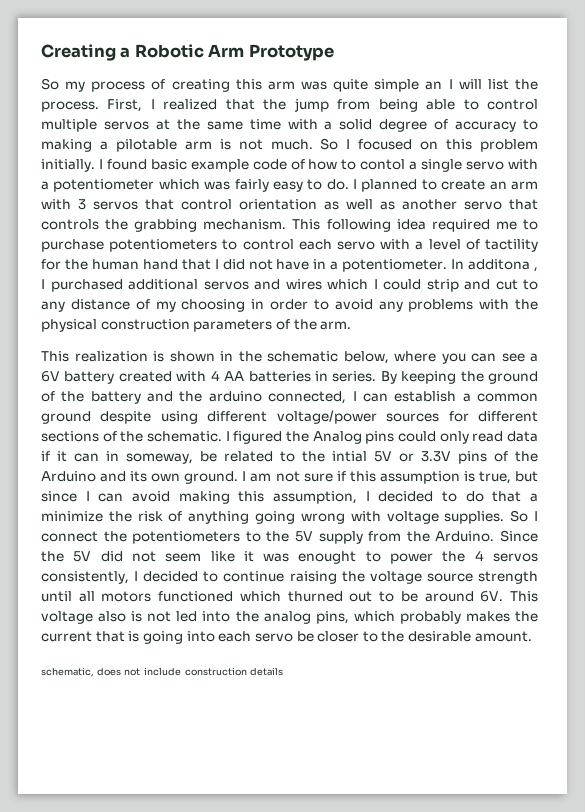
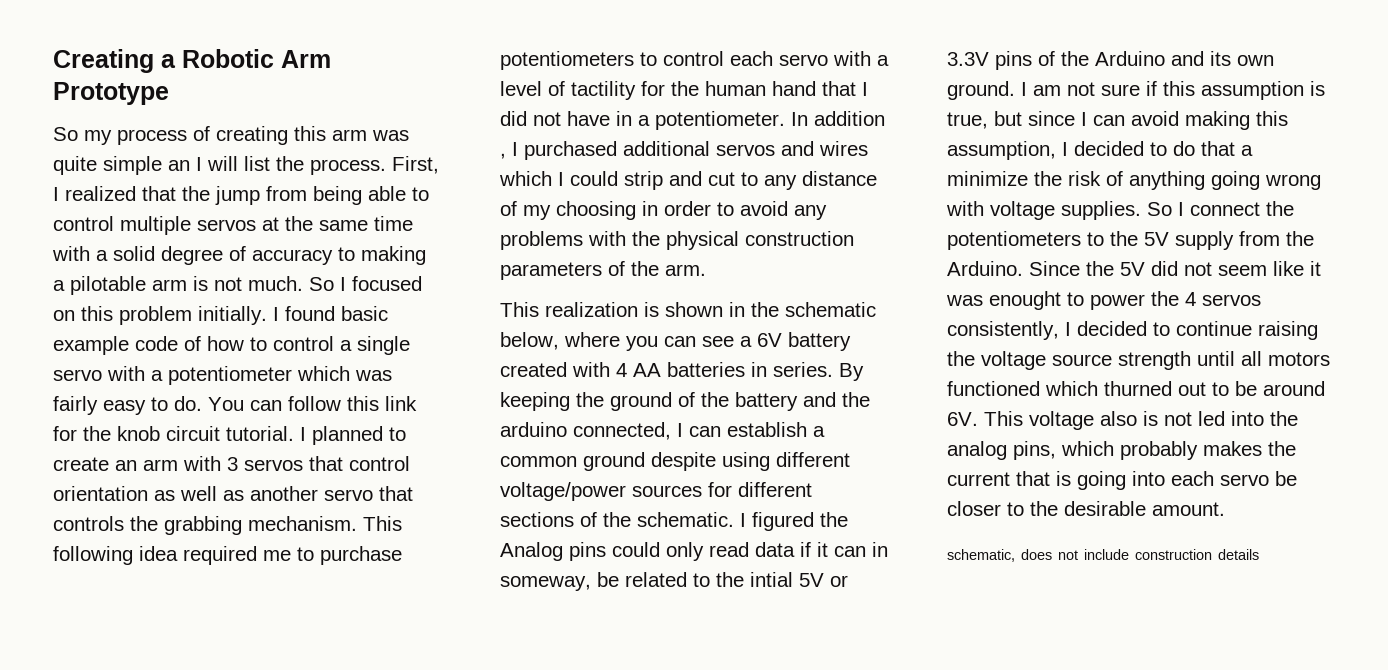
[360,159,406,170] contol -> [273,336,334,351] control
(349, 184) none -> [208,396,417,411] [53,426,294,441] You can follow this link for the knob circuit tutorial.
[468,259,531,270] additona -> [814,111,885,126] addition

